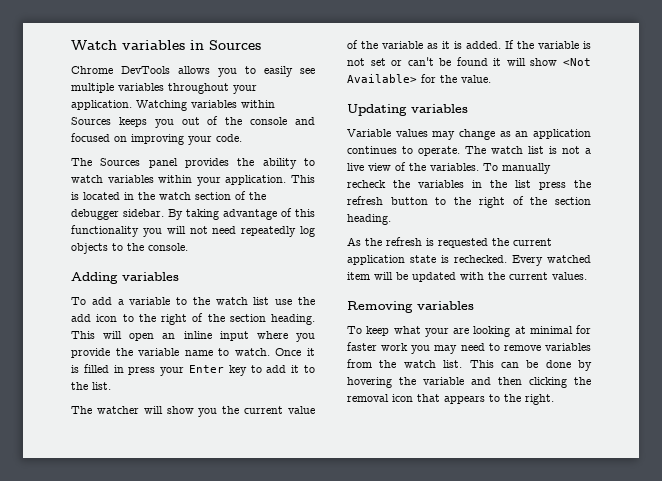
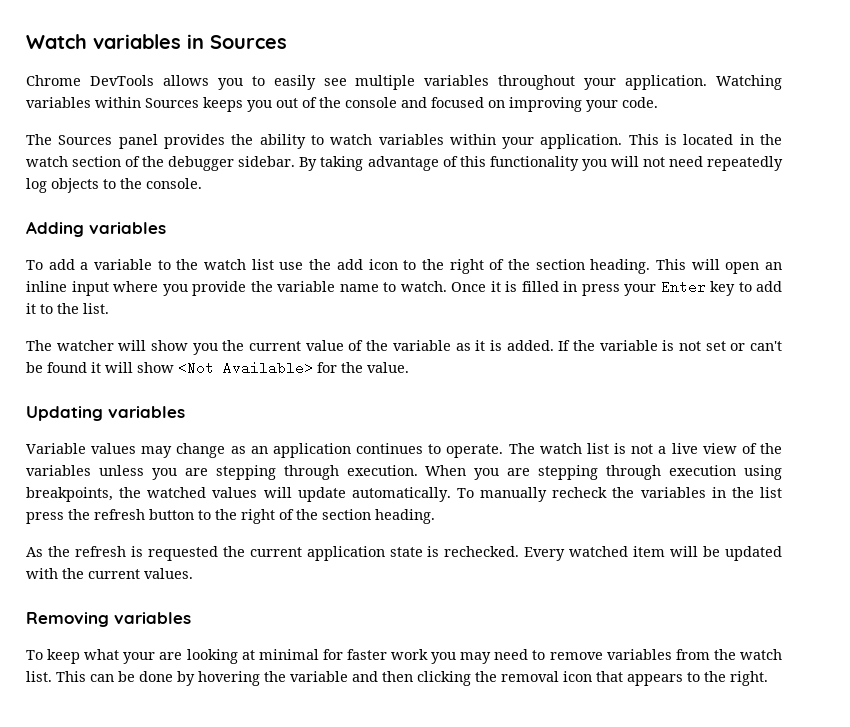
[430,163,479,171] variables. -> [26,465,782,480] [26,487,451,502] variables unless you are stepping through execution. When you are stepping through execution using breakpoints, the watched values will update automatically.

